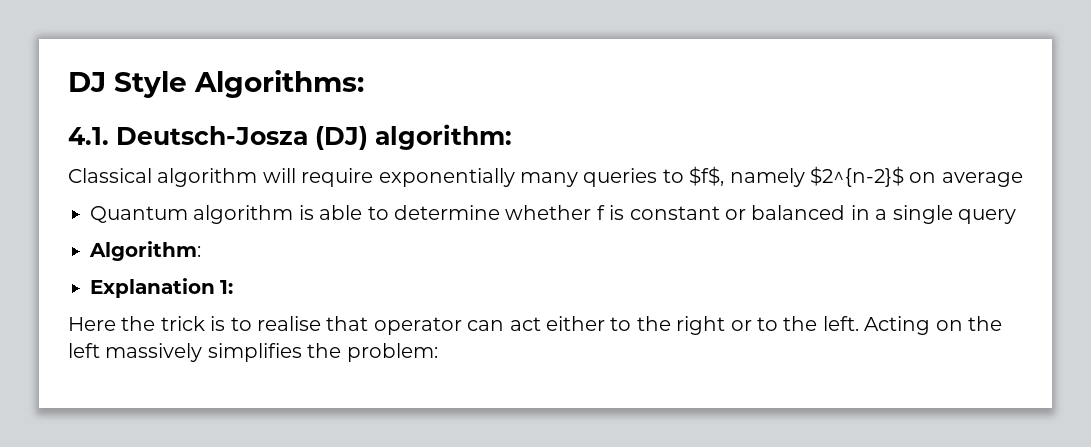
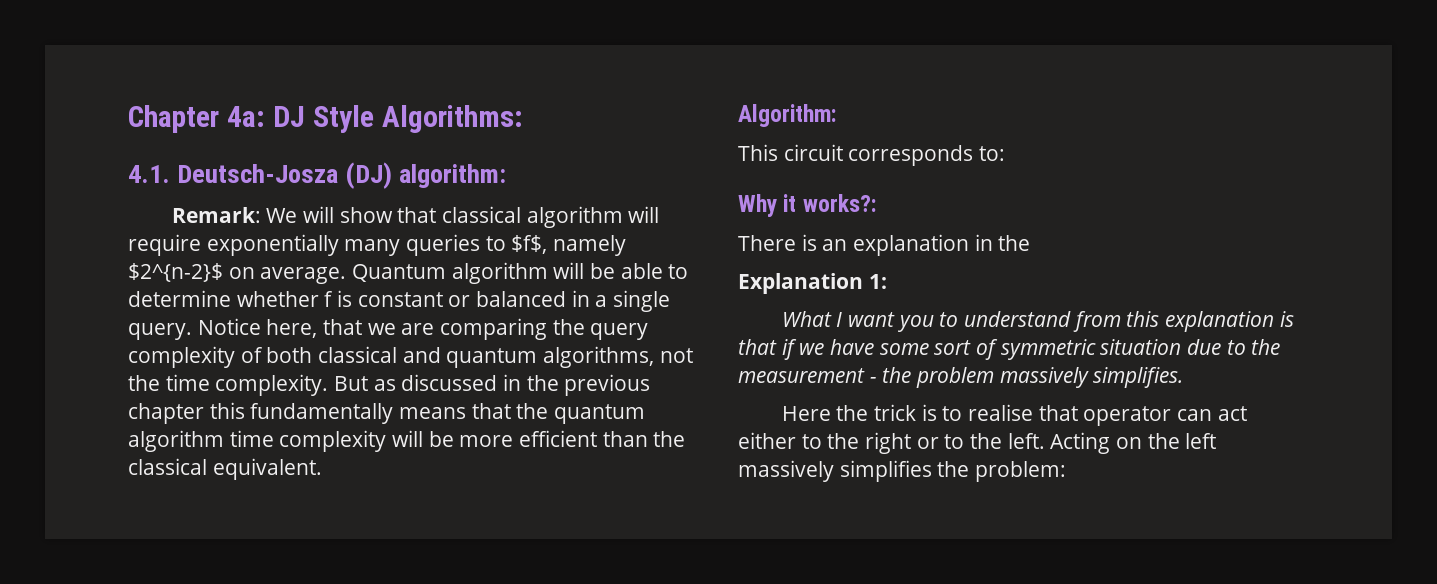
(68, 82) none -> [128,105,265,133] Chapter 4a:
[68,168,152,183] Classical -> [171,206,522,223] Remark: We will show that classical
[941,172,1023,187] average // -> [260,267,347,284] average.
[298,205,314,220] is -> [553,262,616,279] will be
[957,209,1016,224] [89,241,201,261] [90,278,234,298] query // Algorithm: // Explanation 1: -> [128,318,649,340] [128,346,693,368] [128,374,651,396] [128,402,646,424] [128,430,686,452] [128,458,322,480] [738,104,836,127] [738,144,1006,166] [738,194,876,217] [738,234,1031,256] [738,273,887,294] [781,311,1294,332] [738,339,1281,360] [738,367,1184,388] query. Notice here, that we are comparing the query complexity of both classical and quantum algorithms, not the time complexity. But as discussed in the previous chapter this fundamentally means that the quantum algorithm time complexity will be more efficient than the classical equivalent. // Algorithm: // This circuit corresponds to: // Why it works?: // There is an explanation in the // Explanation 1: // What I want you to understand from this explanation is that if we have some sort of symmetric situation due to the measurement - the problem massively simplifies.

